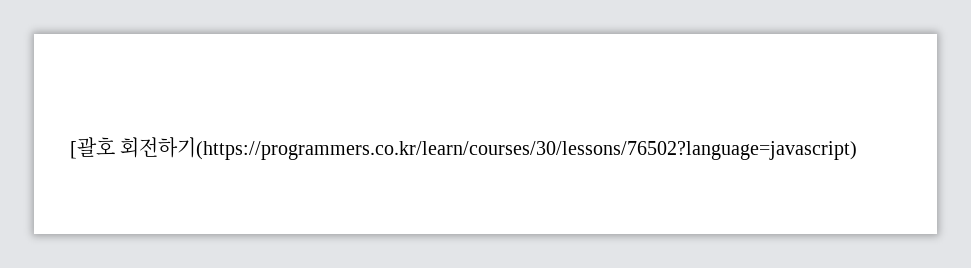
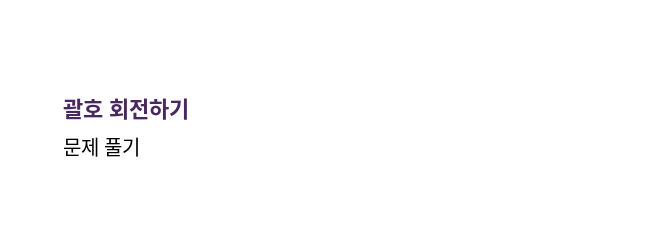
[70,137,858,160] [괄호 회전하기(https://programmers.co.kr/learn/courses/30/lessons/76502?language=javascript) -> [63,98,189,120] [63,137,141,157] 괄호 회전하기 // 문제 풀기

